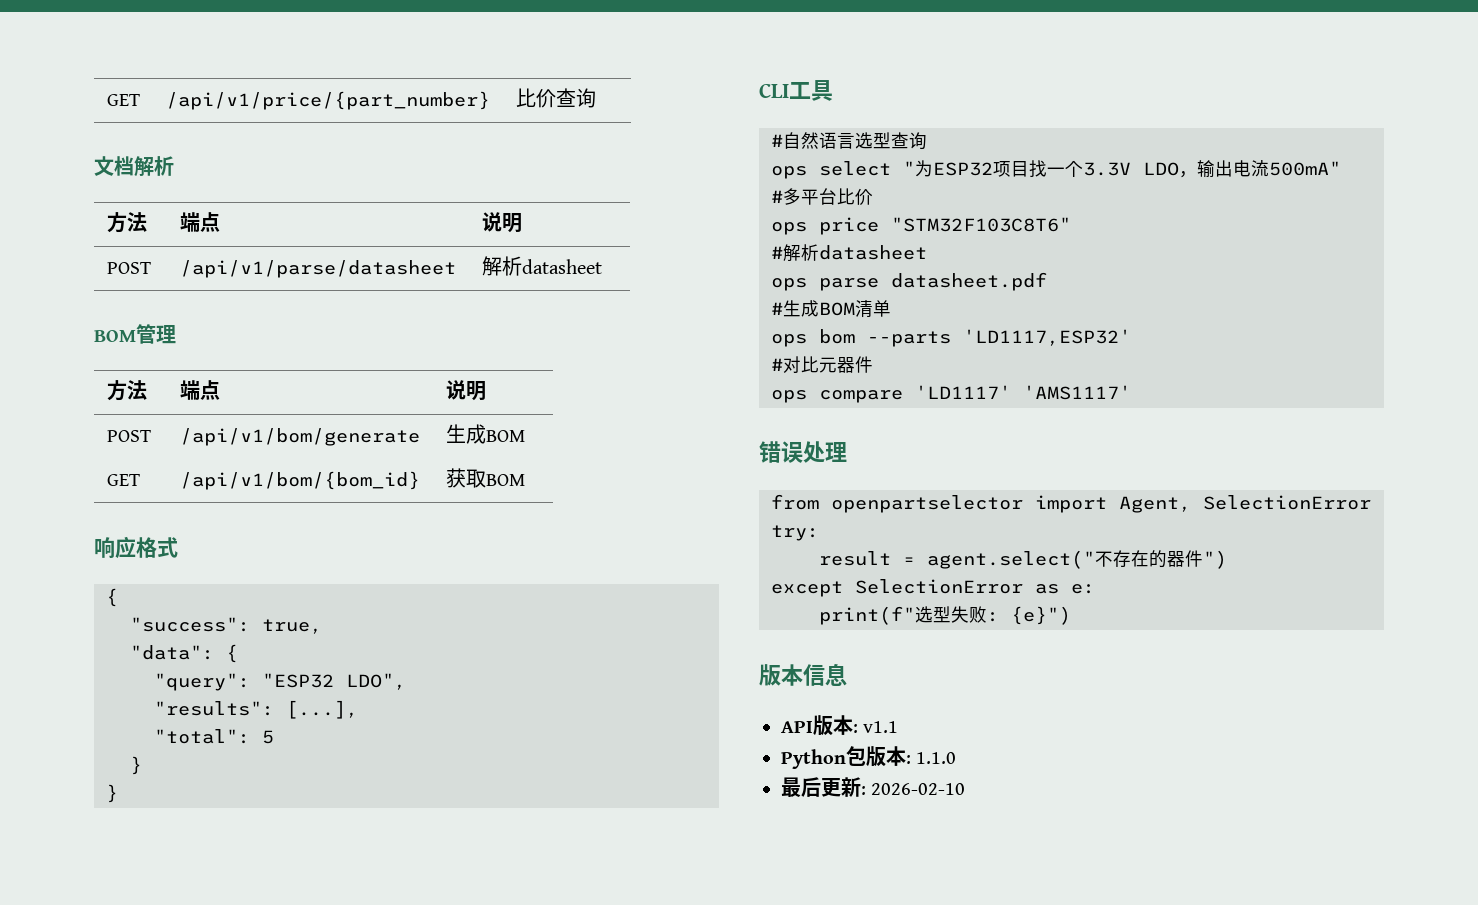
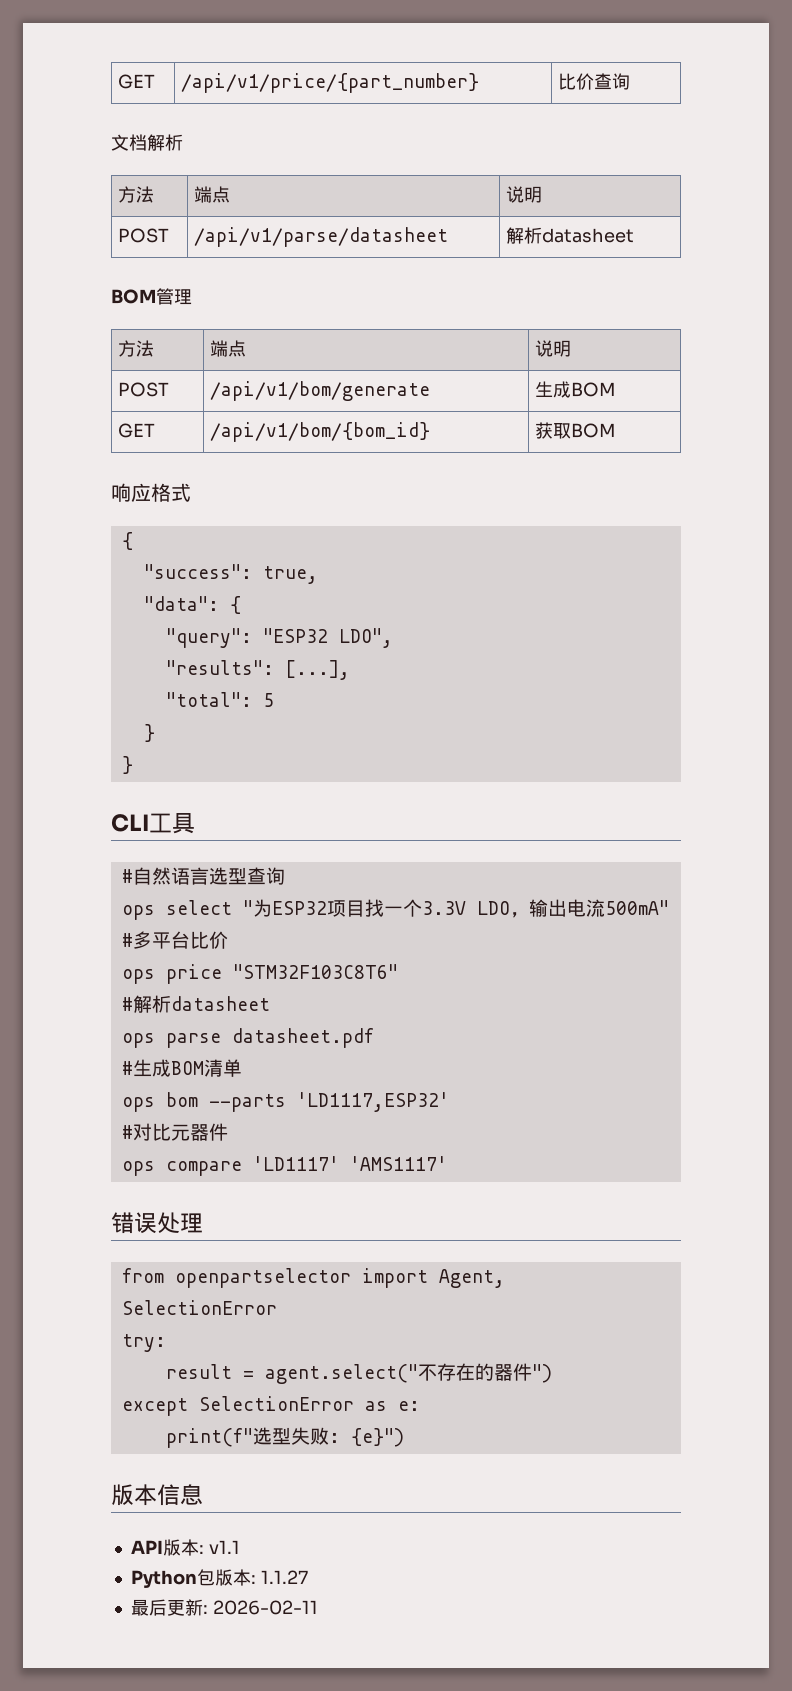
[916,752,957,764] 1.1.0 -> [260,1570,308,1584] 1.1.27
[871,783,966,795] 2026-02-10 -> [212,1600,318,1615] 2026-02-11

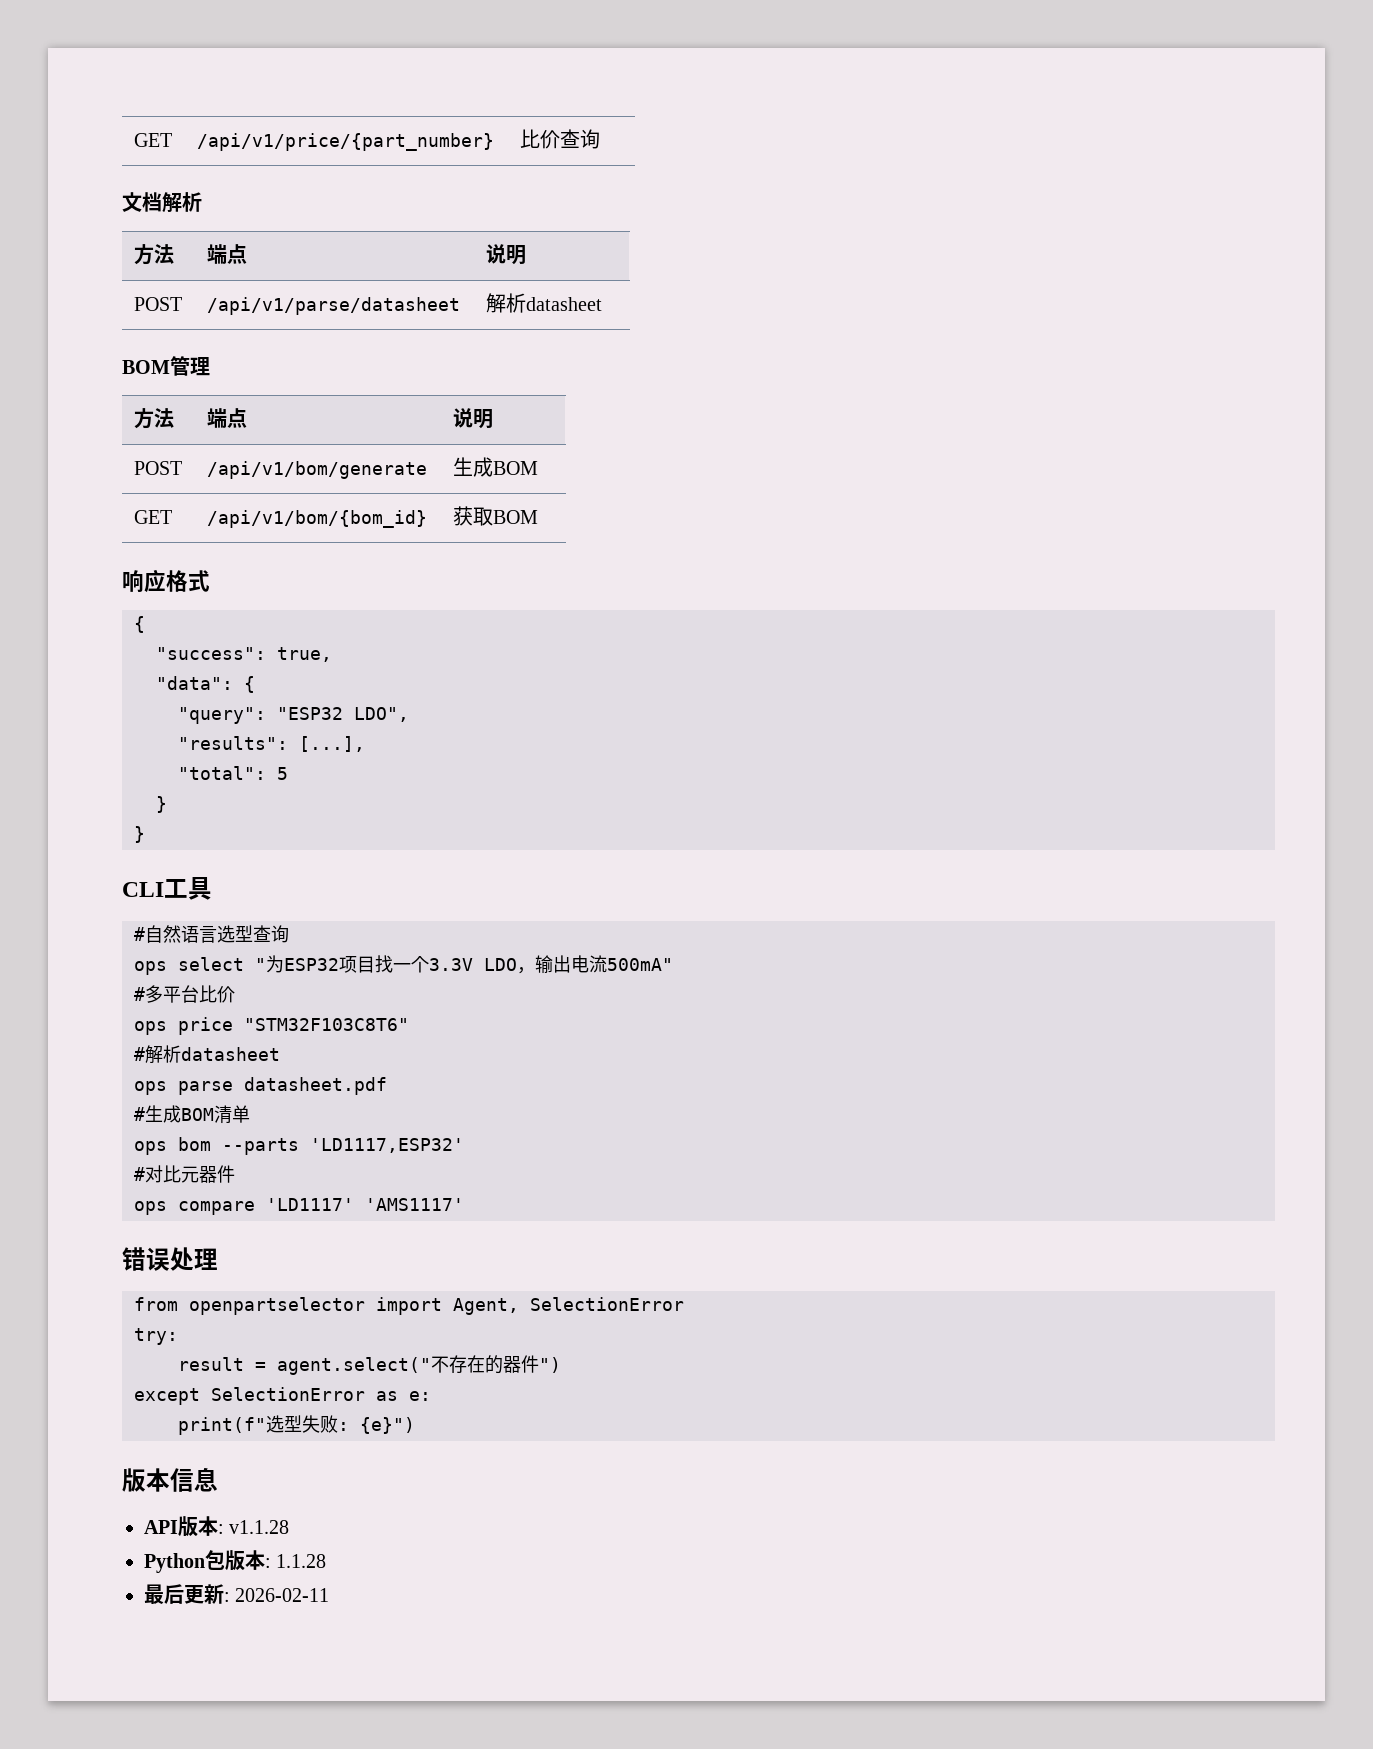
[208,1540,240,1554] v1.1 -> [229,1520,290,1534] v1.1.28
[260,1570,308,1584] 1.1.27 -> [276,1554,327,1568] 1.1.28

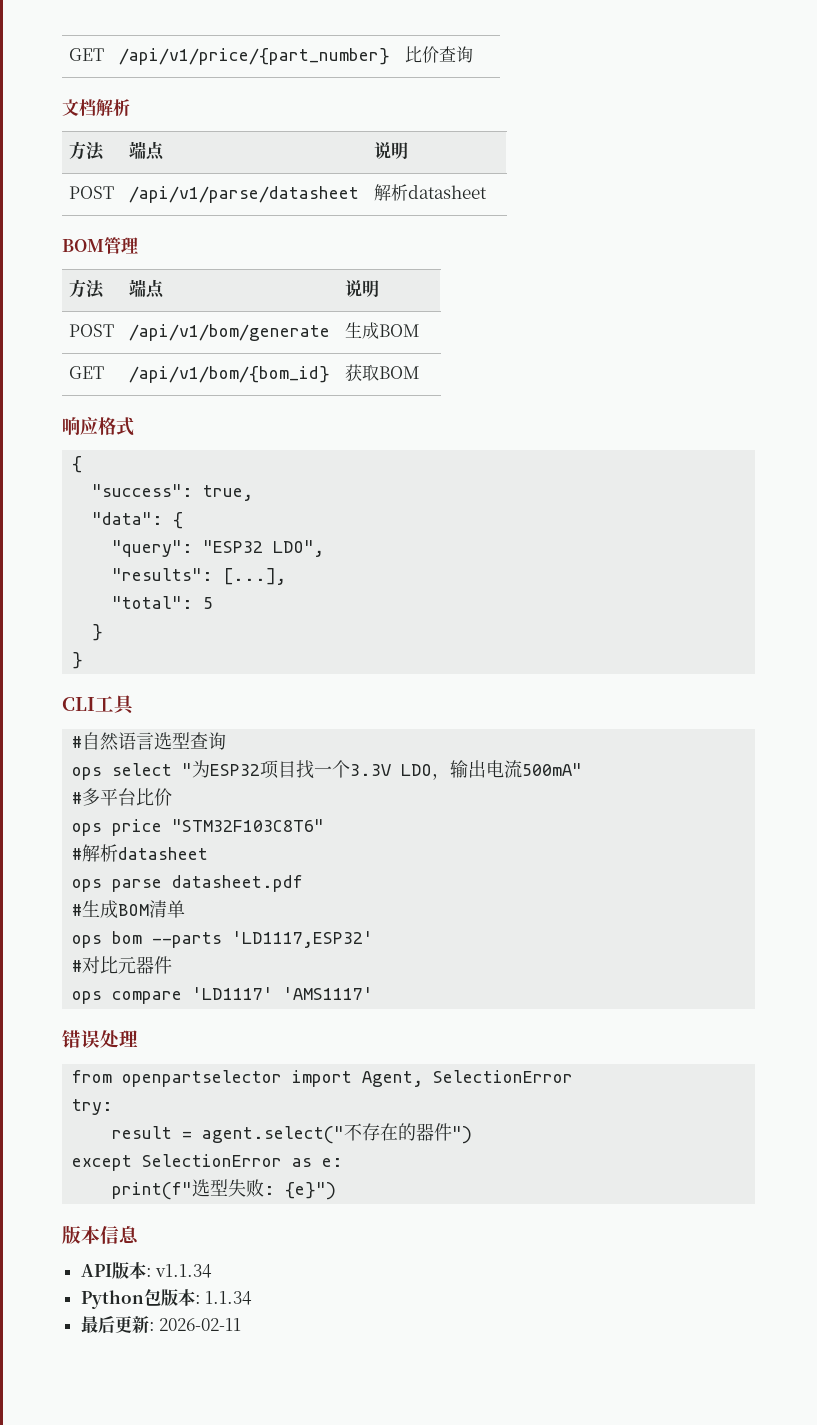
[229,1520,290,1534] v1.1.28 -> [155,1264,213,1278] v1.1.34
[276,1554,327,1568] 1.1.28 -> [205,1291,253,1305] 1.1.34

